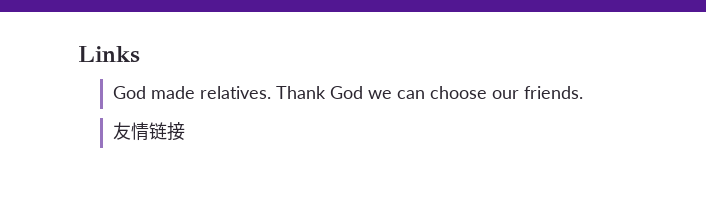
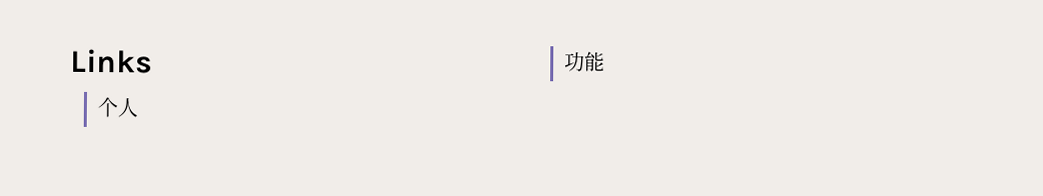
[113,86,584,99] [113,122,186,141] God made relatives. Thank God we can choose our friends. // 友情链接 -> [97,97,139,118] [564,51,606,72] 个人 // 功能

